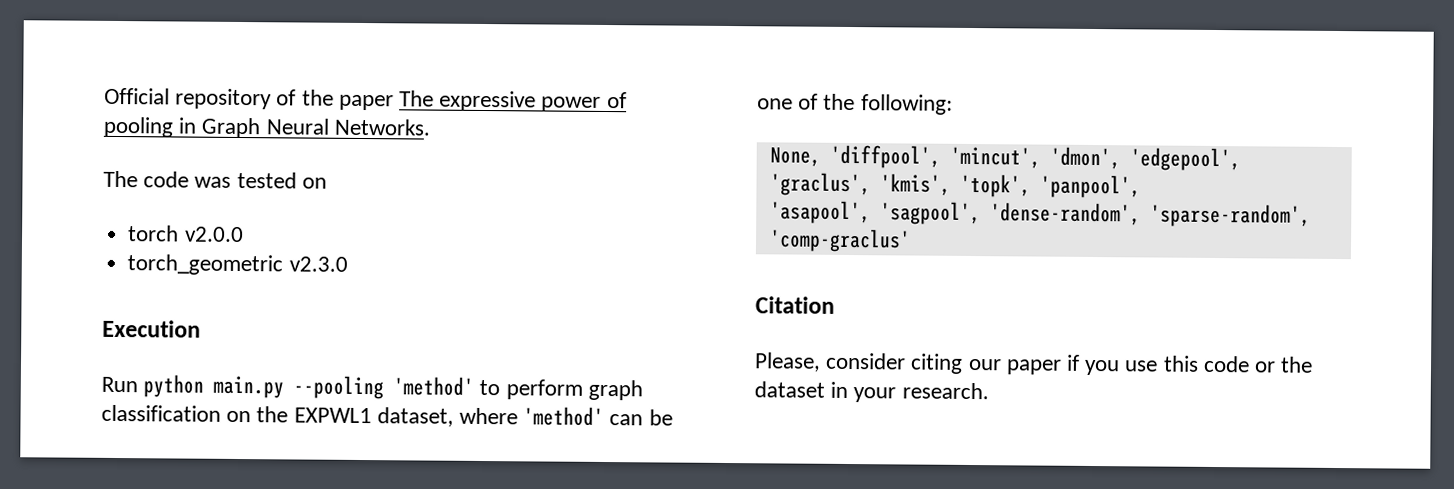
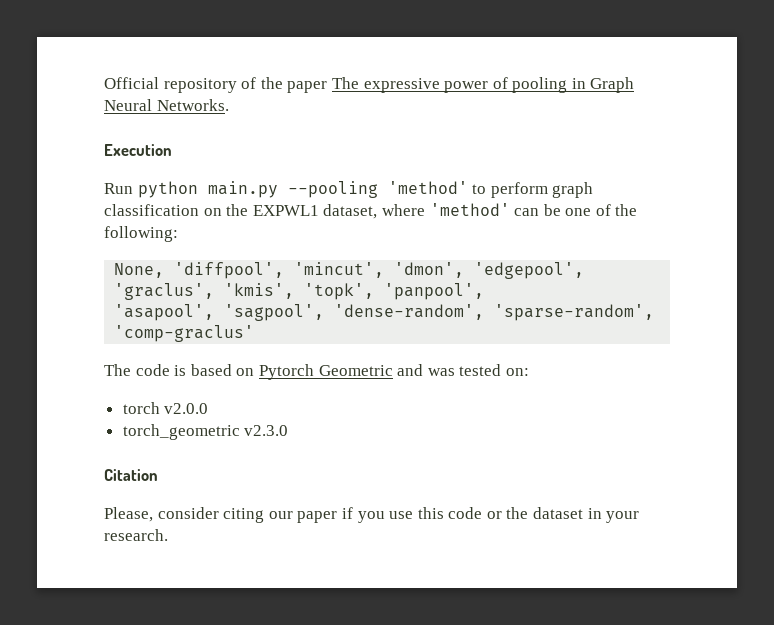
[103,170,327,189] [128,225,244,243] [127,254,348,276] // The code was tested on // torch v2.0.0 // torch_geometric v2.3.0 -> (229, 105) none
(911, 240) none -> [104,364,529,380] [122,402,209,414] [122,424,289,440] // The code is based on Pytorch Geometric and was tested on: // torch v2.0.0 // torch_geometric v2.3.0

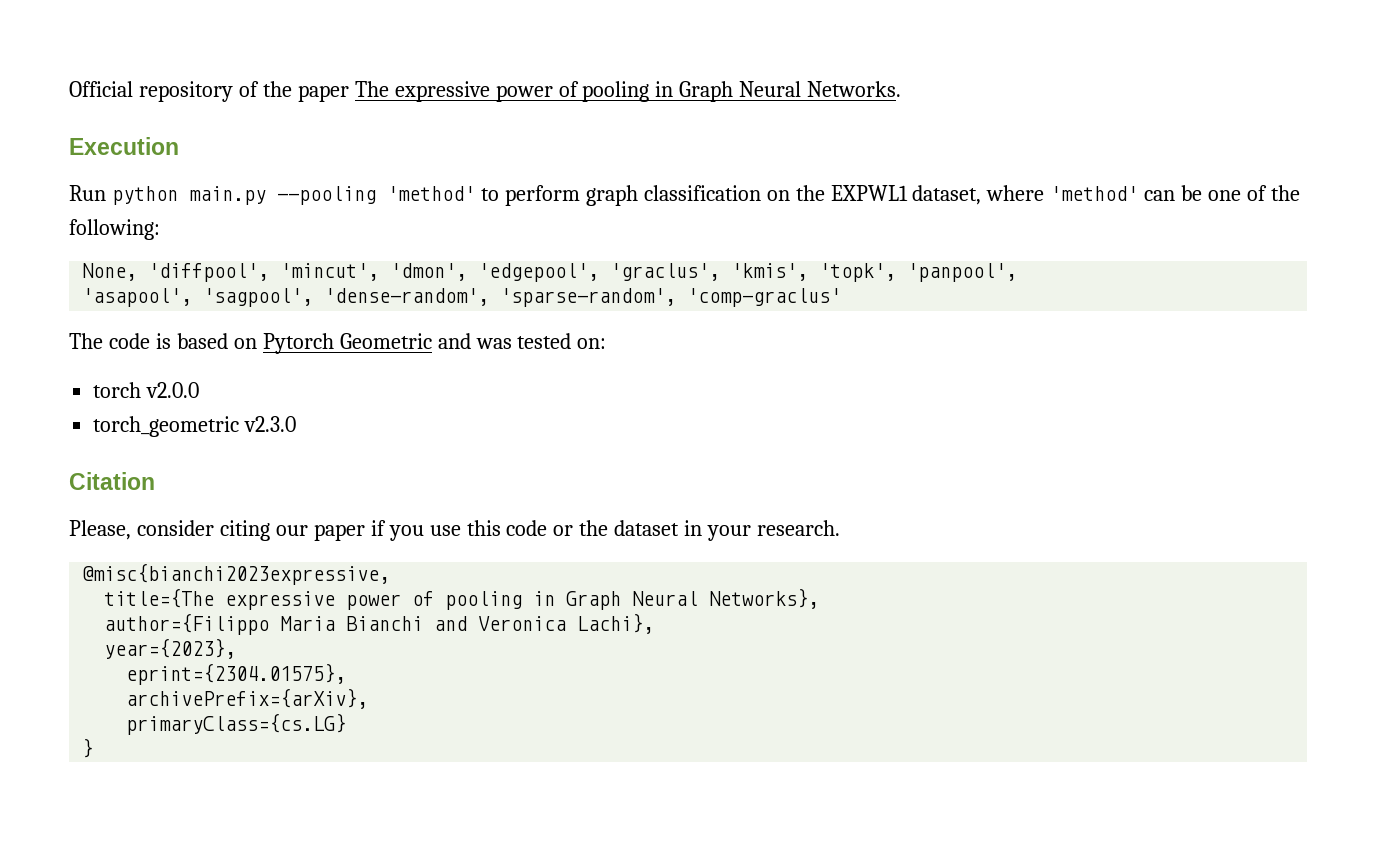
(168, 535) none -> [82,563,391,585] [104,588,820,610] [104,613,655,635] [104,638,237,659] [126,663,347,685] [126,688,369,709] [126,713,347,735] [82,738,94,758] // @misc{bianchi2023expressive, // title={The expressive power of pooling in Graph Neural Networks}, // author={Filippo Maria Bianchi and Veronica Lachi}, // year={2023}, // eprint={2304.01575}, // archivePrefix={arXiv}, // primaryClass={cs.LG} // }

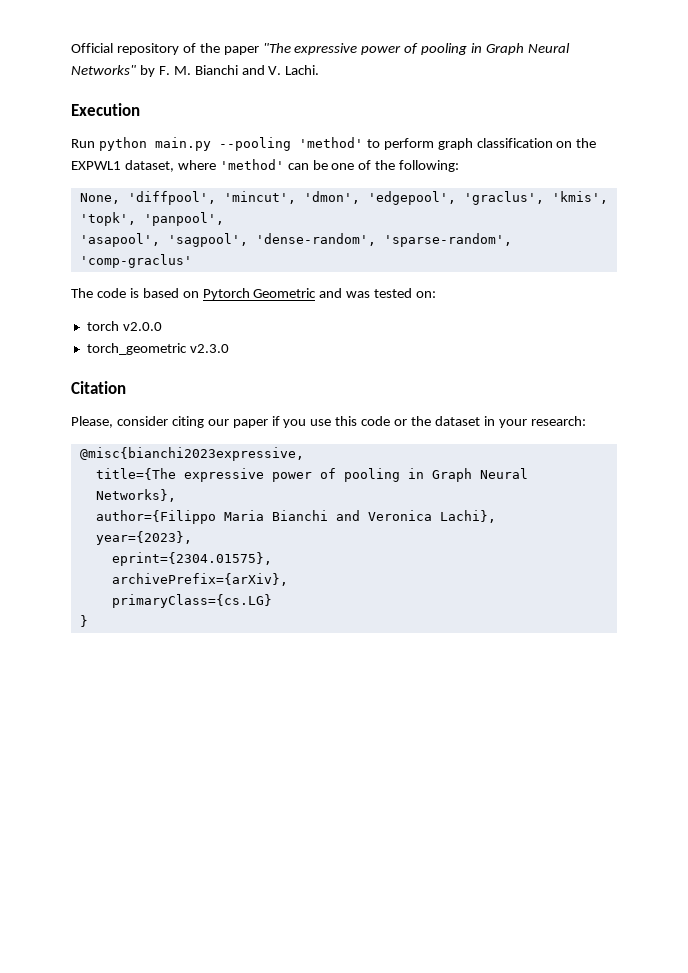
[354,81,902,102] The expressive power of pooling in Graph Neural Networks. -> [262,43,570,55] [71,65,320,77] "The expressive power of pooling in Graph Neural Networks" by F. M. Bianchi and V. Lachi.
[757,520,841,536] research. -> [530,416,586,426] research:

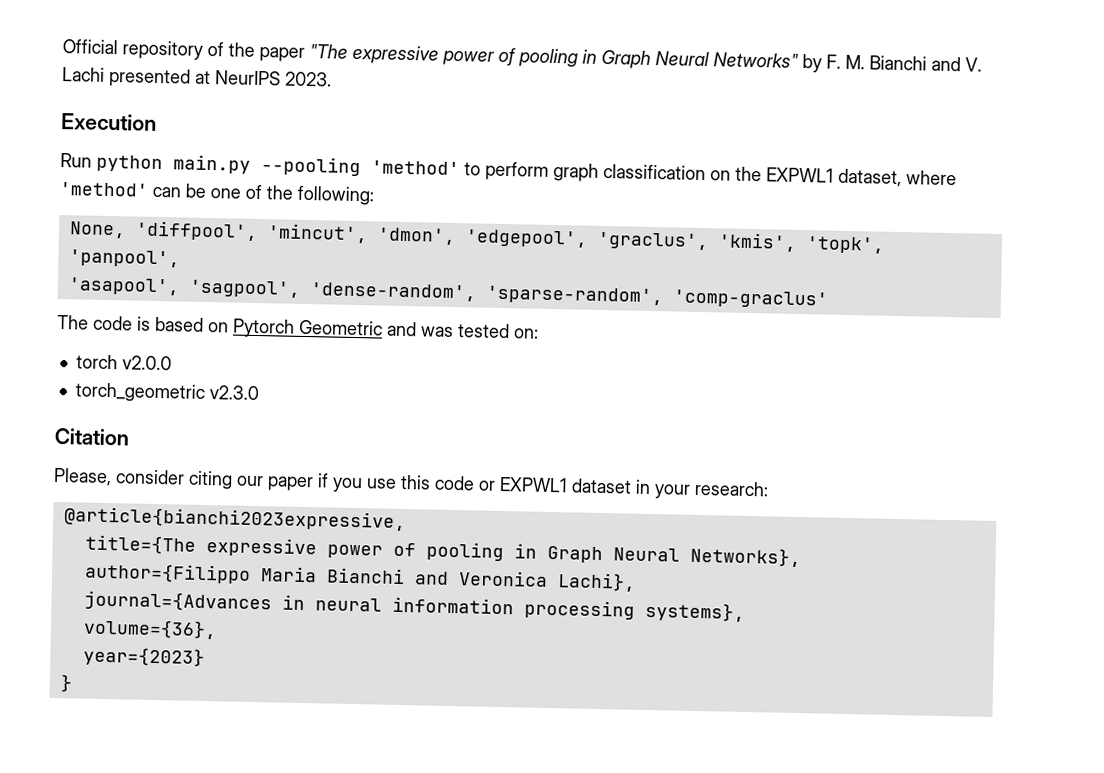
[285,65,320,75] Lachi. -> [62,67,332,88] Lachi presented at NeurIPS 2023.
[411,416,432,426] the -> [499,476,568,493] EXPWL1
[79,447,304,461] @misc{bianchi2023expressive, -> [63,506,406,532] @article{bianchi2023expressive,
[95,531,192,545] [111,552,272,566] [111,573,288,586] [111,594,272,608] year={2023}, // eprint={2304.01575}, // archivePrefix={arXiv}, // primaryClass={cs.LG} -> [83,590,745,622] [82,618,217,640] [82,646,205,668] journal={Advances in neural information processing systems}, // volume={36}, // year={2023}

